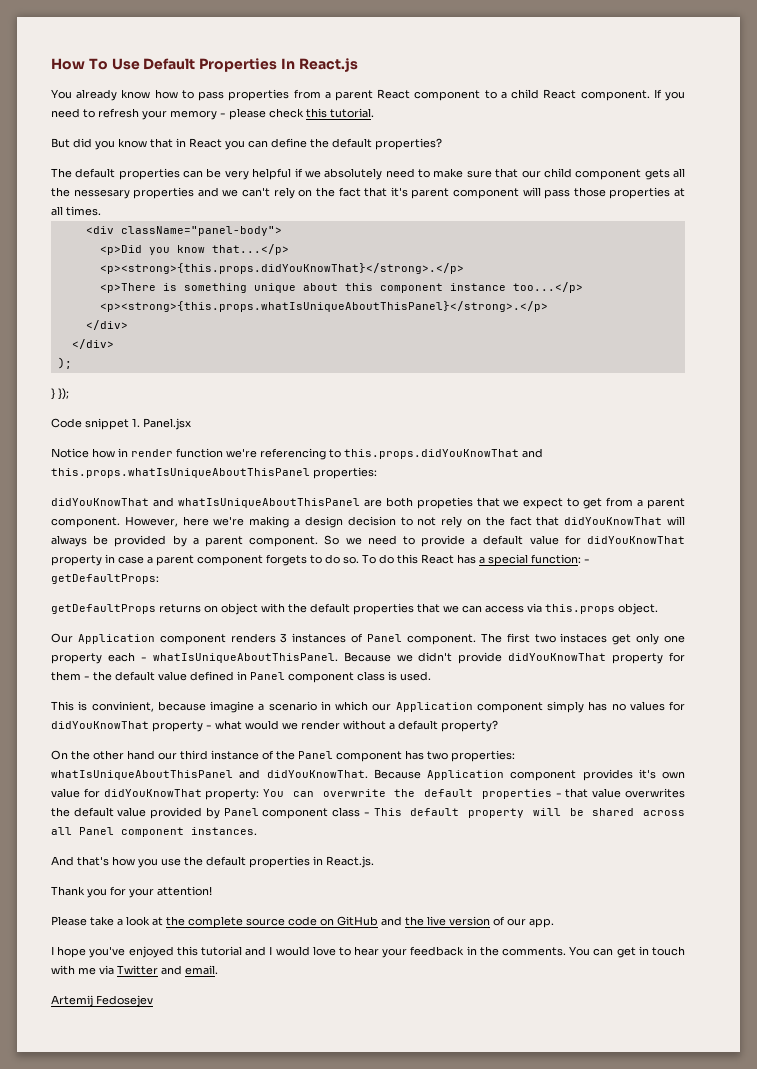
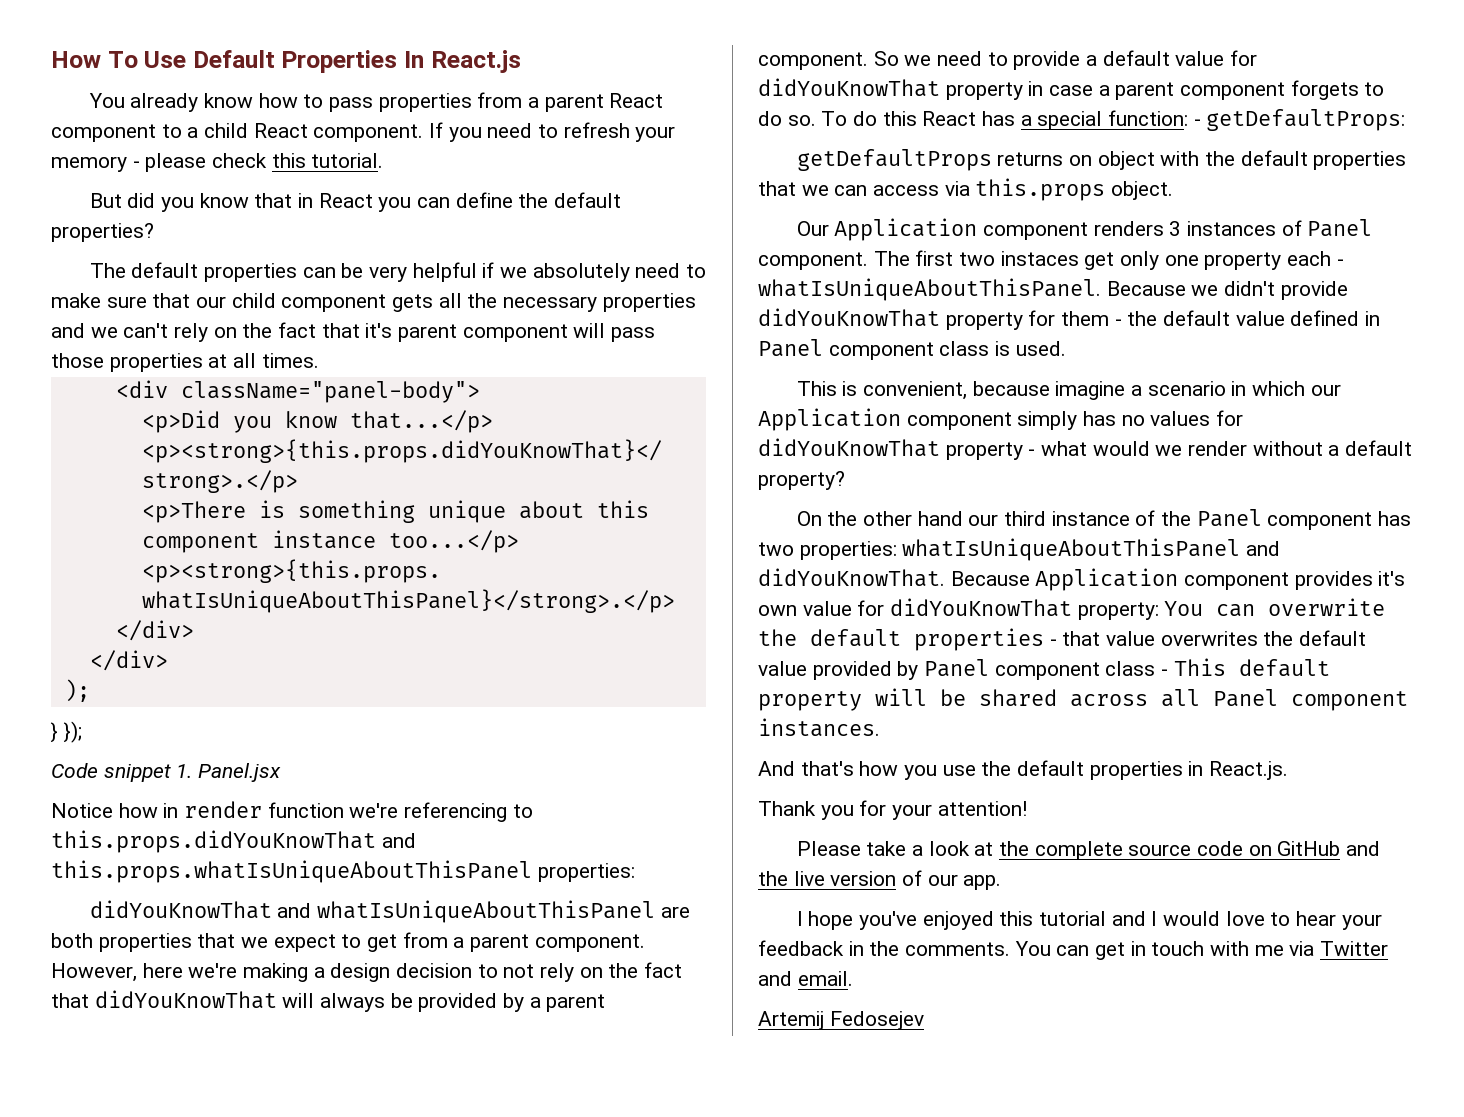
[73,189,130,199] nessesary -> [503,296,598,312] necessary
[416,497,473,509] propeties -> [98,933,192,952] properties
[91,701,154,712] convinient, -> [862,381,967,400] convenient,

